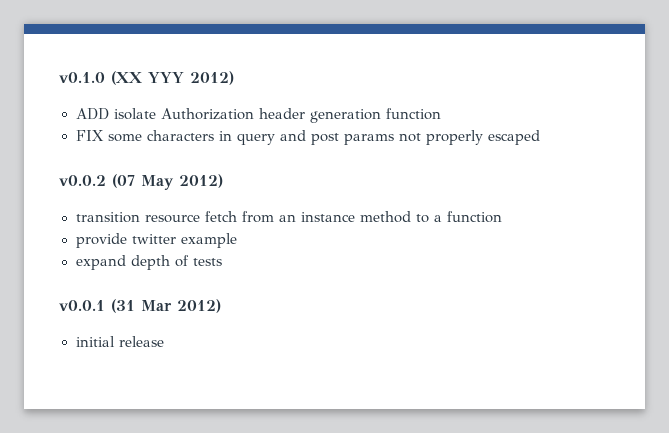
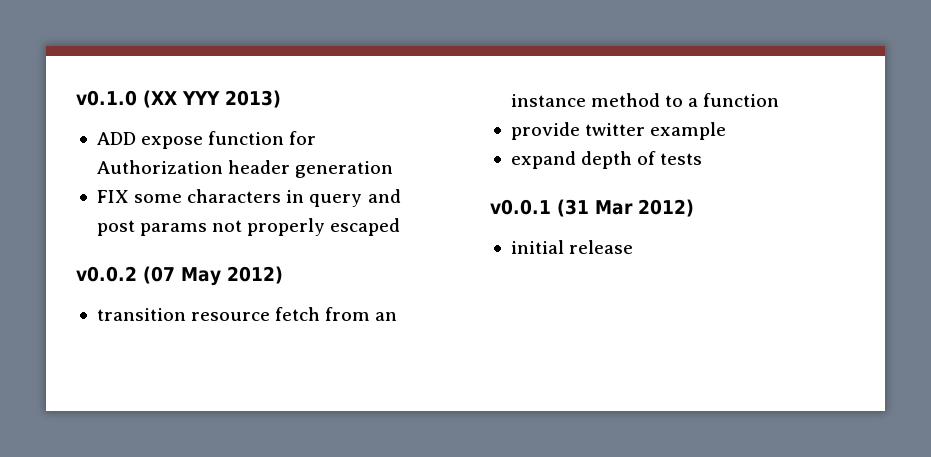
[190,71,234,85] 2012) -> [225,90,281,108] 2013)
[113,108,156,120] isolate -> [141,131,317,149] expose function for
[385,108,441,120] function -> (394, 169) none

